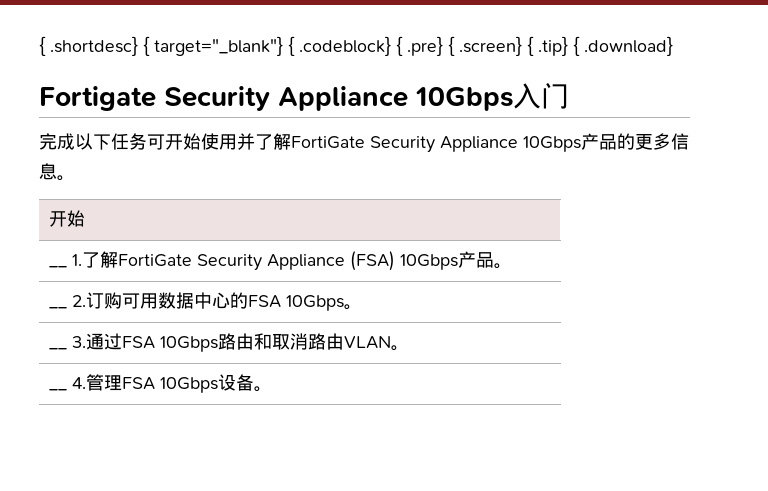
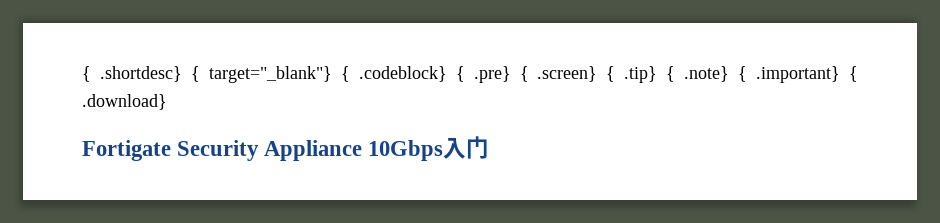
(580, 46) none -> [684,66,858,83] .note} { .important} {
[39,133,689,153] [39,163,75,181] [48,210,85,227] [48,266,67,268] [71,251,512,271] [48,307,67,309] [71,292,362,311] [48,348,67,350] [71,333,409,352] [48,389,67,391] [71,374,272,393] // 完成以下任务可开始使用并了解FortiGate Security Appliance 10Gbps产品的更多信息。 // 开始 // __ 1.了解FortiGate Security Appliance (FSA) 10Gbps产品。 // __ 2.订购可用数据中心的FSA 10Gbps。 // __ 3.通过FSA 10Gbps路由和取消路由VLAN。 // __ 4.管理FSA 10Gbps设备。 -> (490, 147) none

